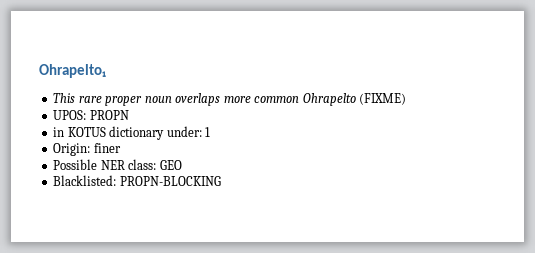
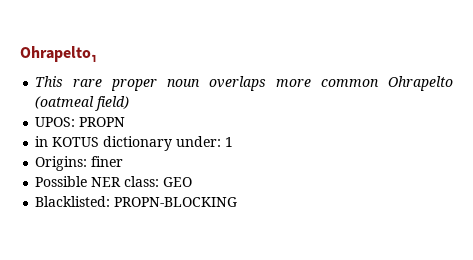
[359,93,407,105] (FIXME) -> [35,96,130,111] (oatmeal field)
[53,143,91,156] Origin: -> [35,156,88,171] Origins:

